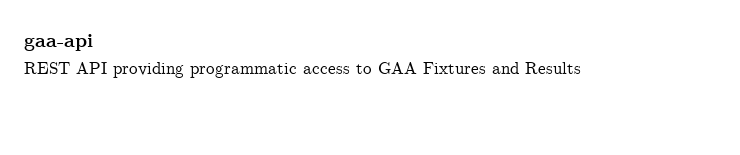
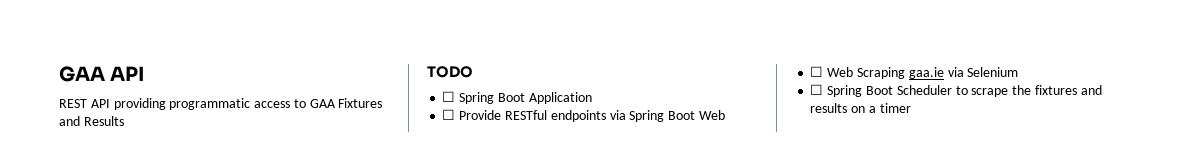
[24,34,93,51] gaa-api -> [59,66,145,82] GAA API
(581, 68) none -> [427,66,473,78] [442,91,592,104] [442,109,725,122] [810,66,1019,79] [810,84,1102,97] [810,103,911,113] // TODO // ☐ Spring Boot Application // ☐ Provide RESTful endpoints via Spring Boot Web // ☐ Web Scraping gaa.ie via Selenium // ☐ Spring Boot Scheduler to scrape the fixtures and results on a timer

